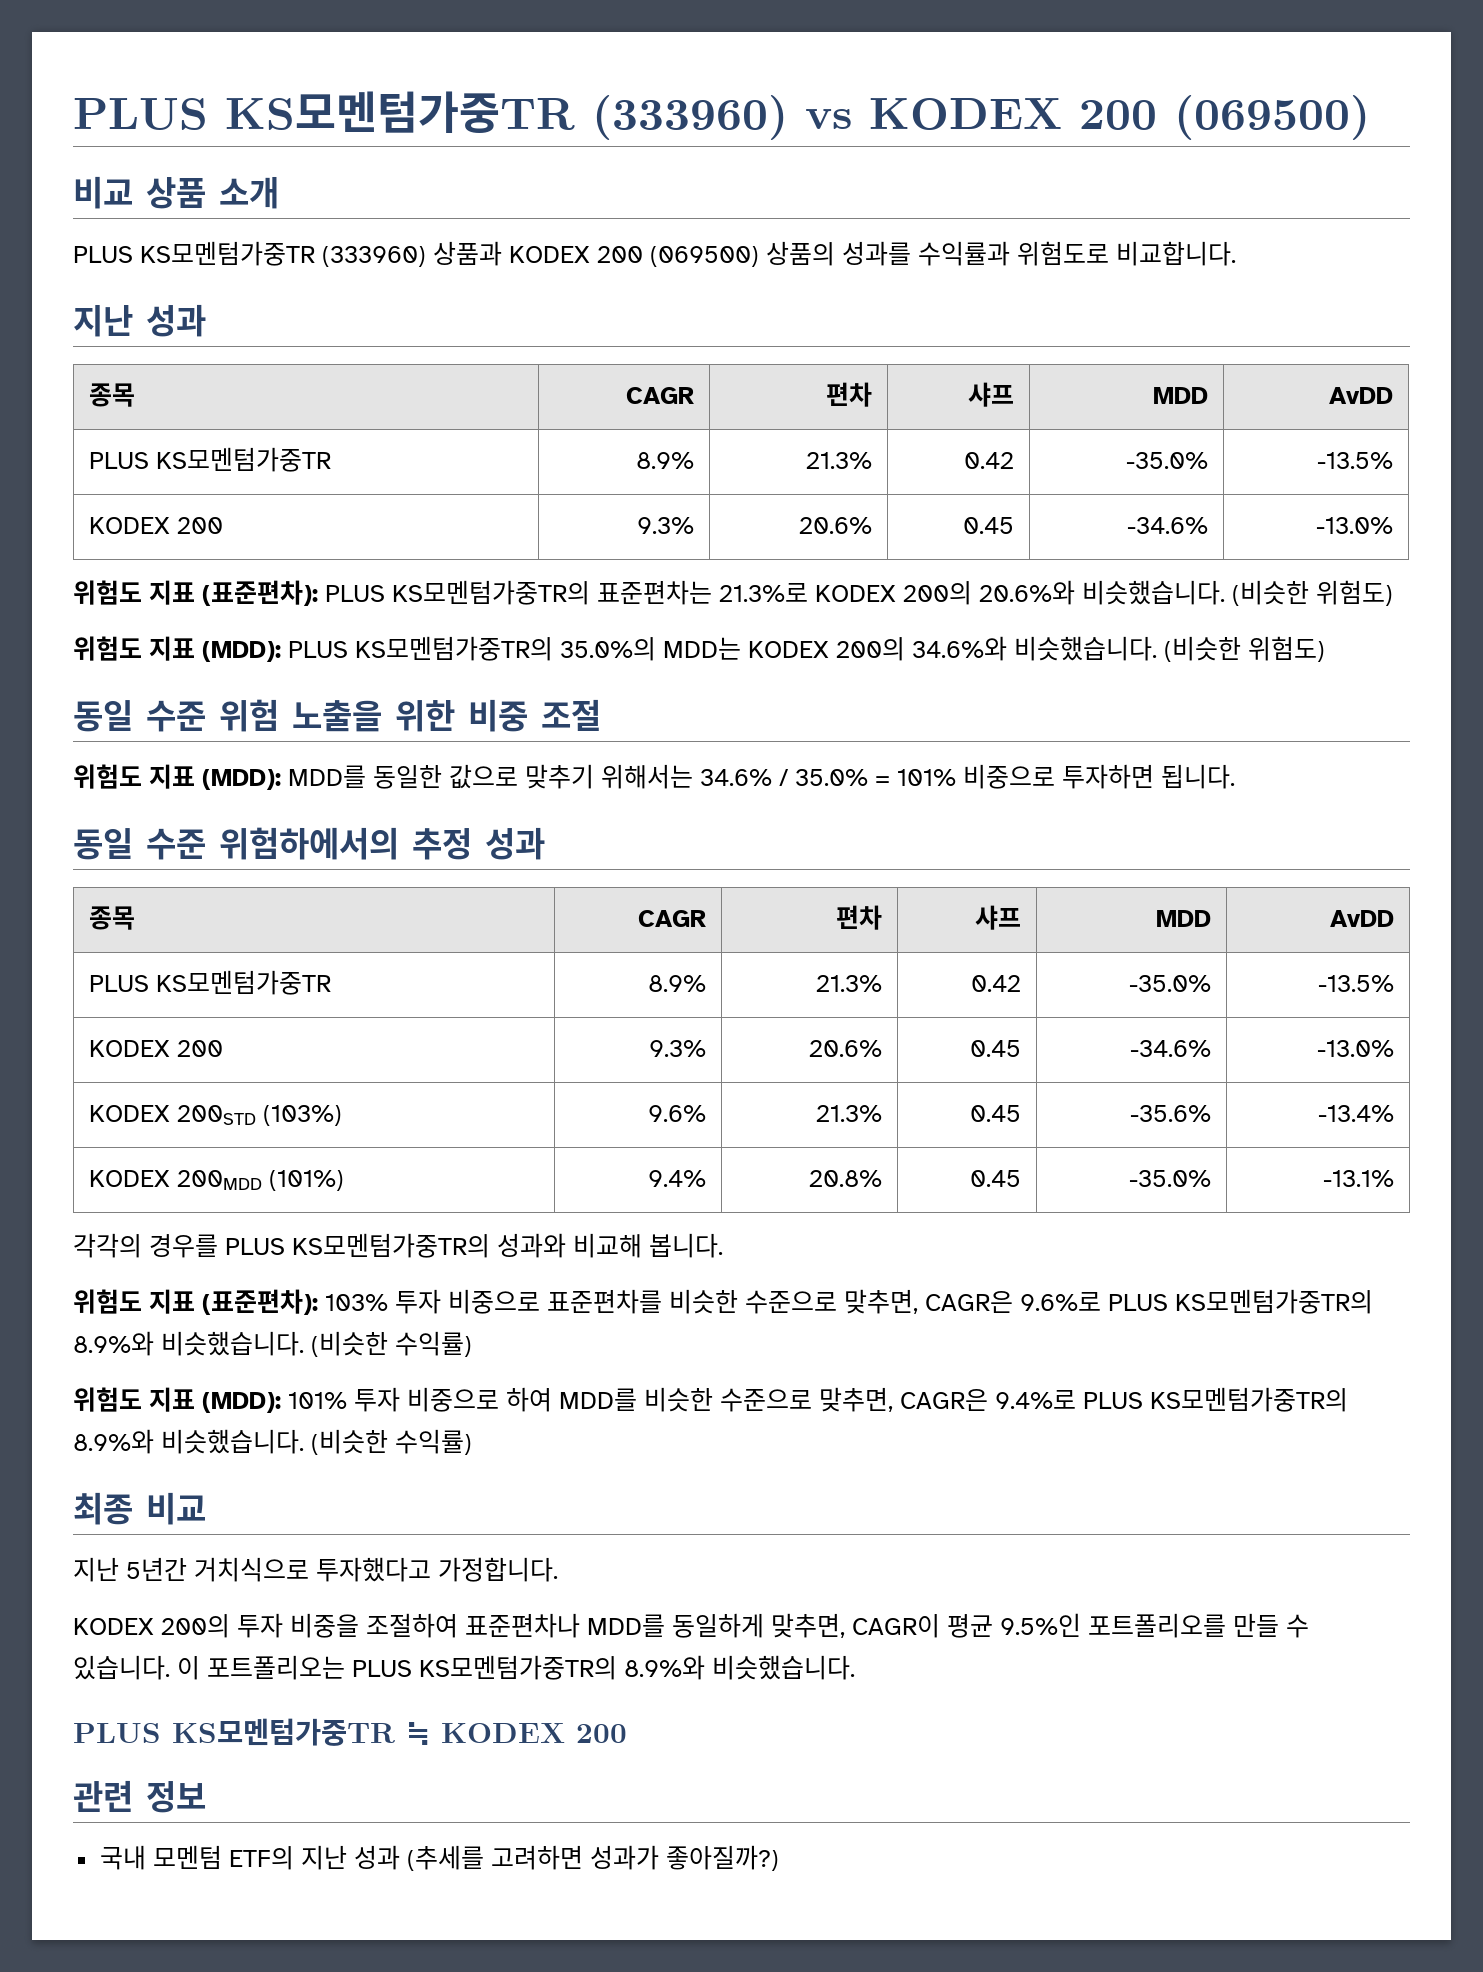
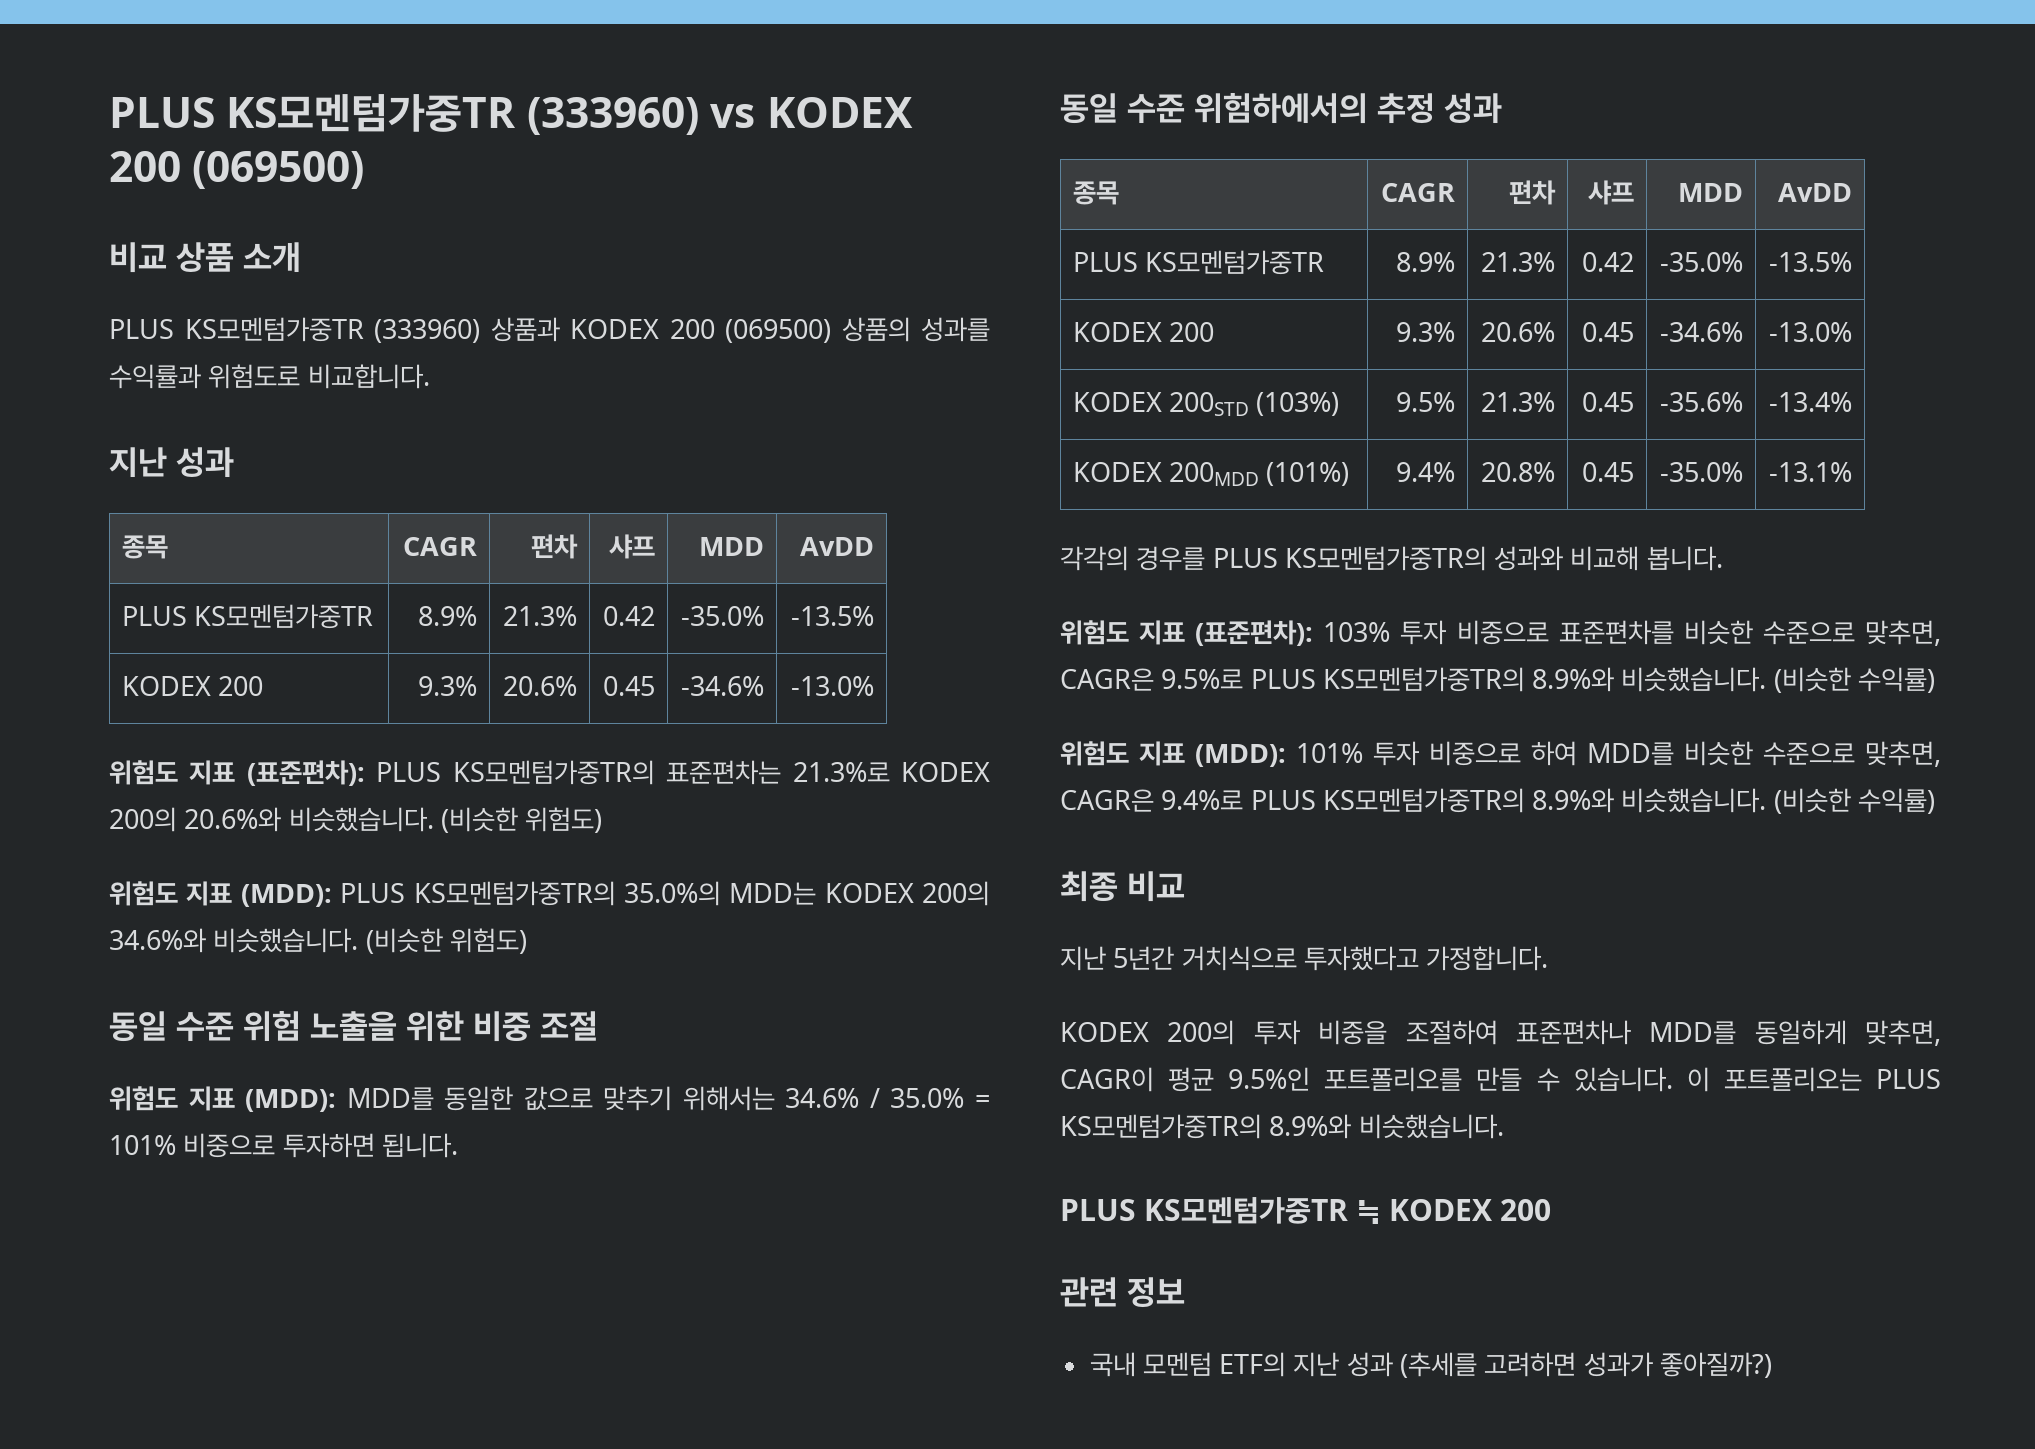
[647,1105,706,1122] 9.6% -> [1396,392,1456,412] 9.5%
[1020,1292,1101,1311] 9.6%로 -> [1161,669,1244,689] 9.5%로

